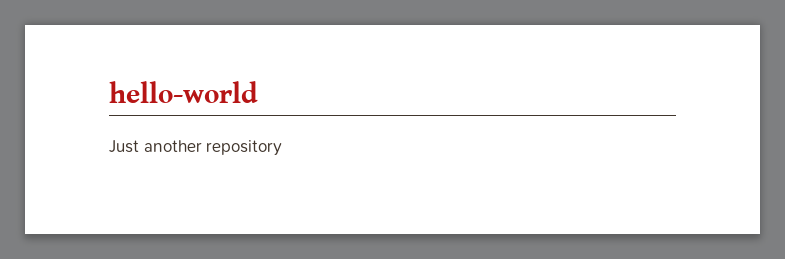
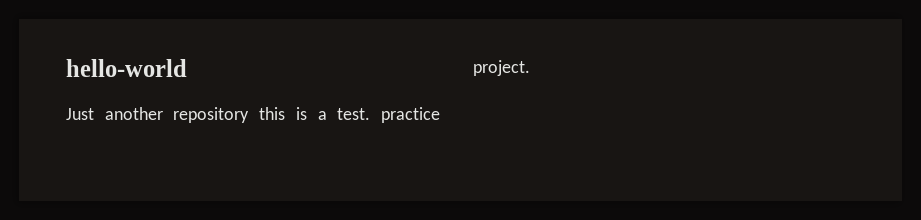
(283, 148) none -> [259,107,441,123] [473,60,530,76] this is a test. practice project.

